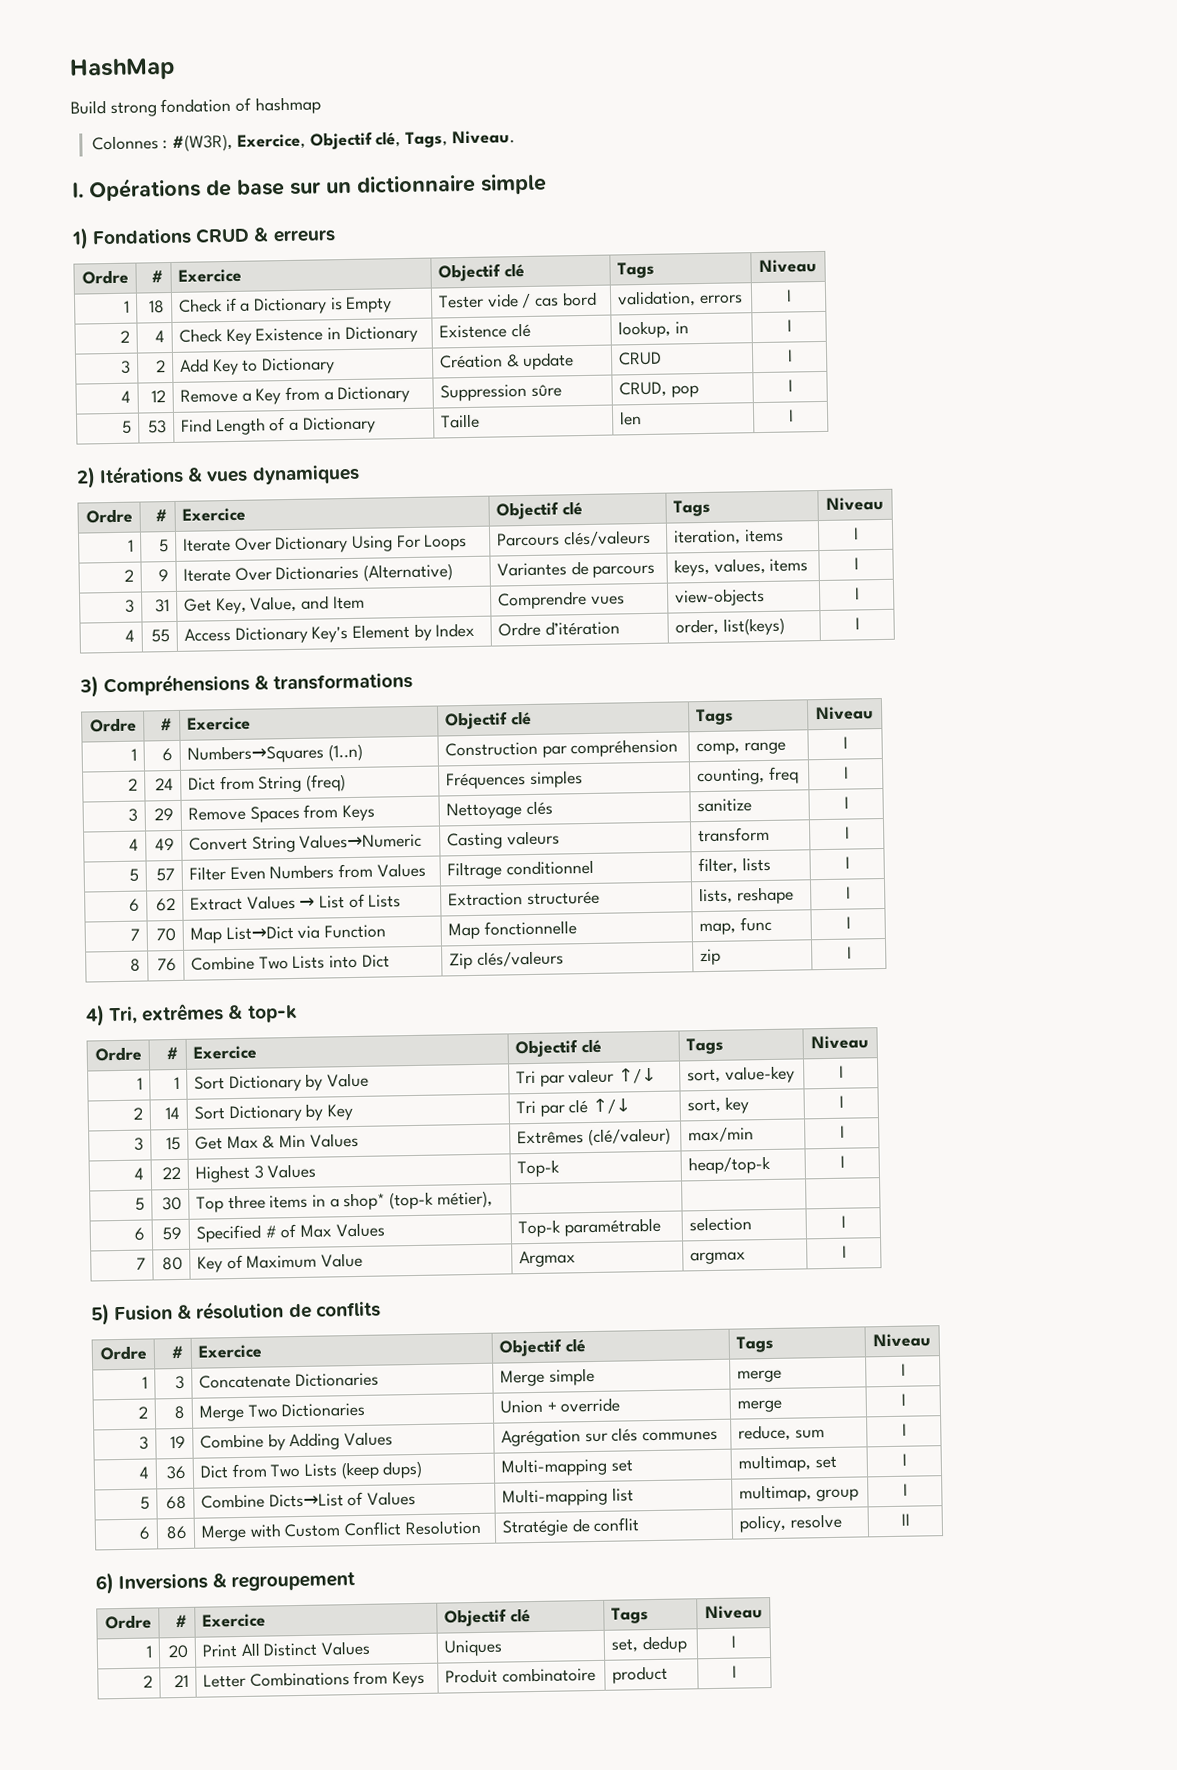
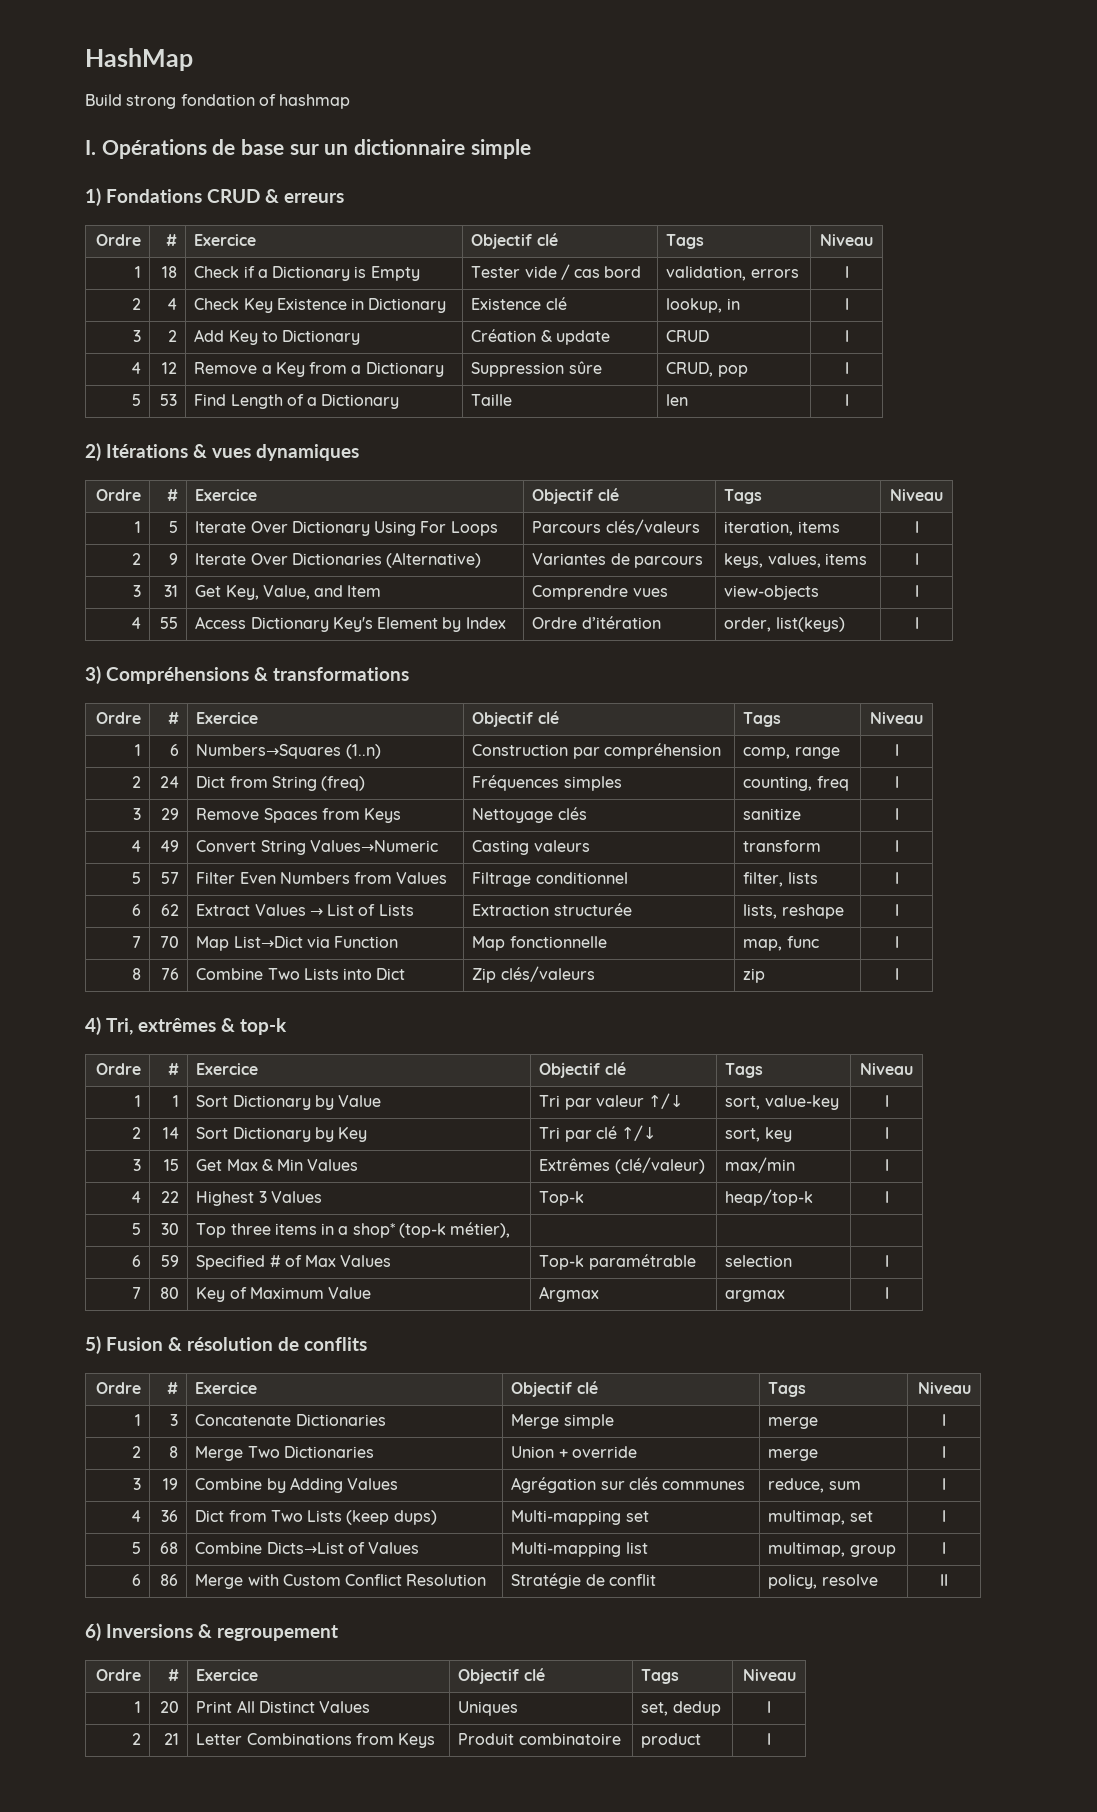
[91,130,515,152] // Colonnes : #(W3R), Exercice, Objectif clé, Tags, Niveau. -> (351, 101) none

